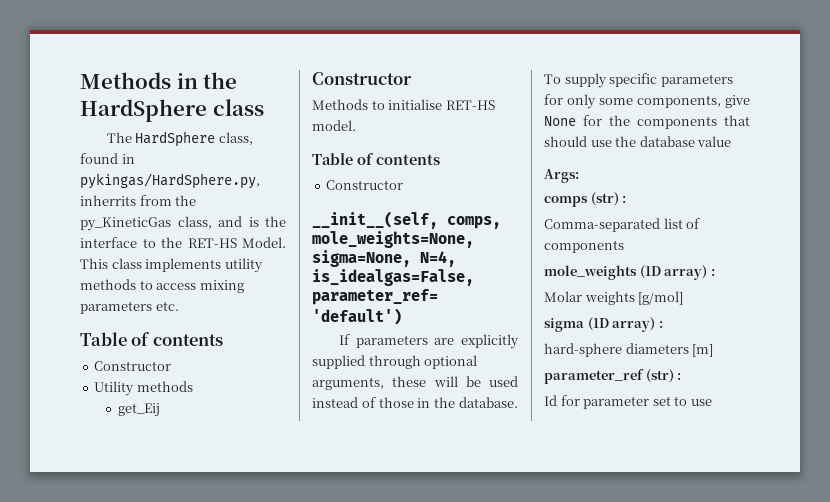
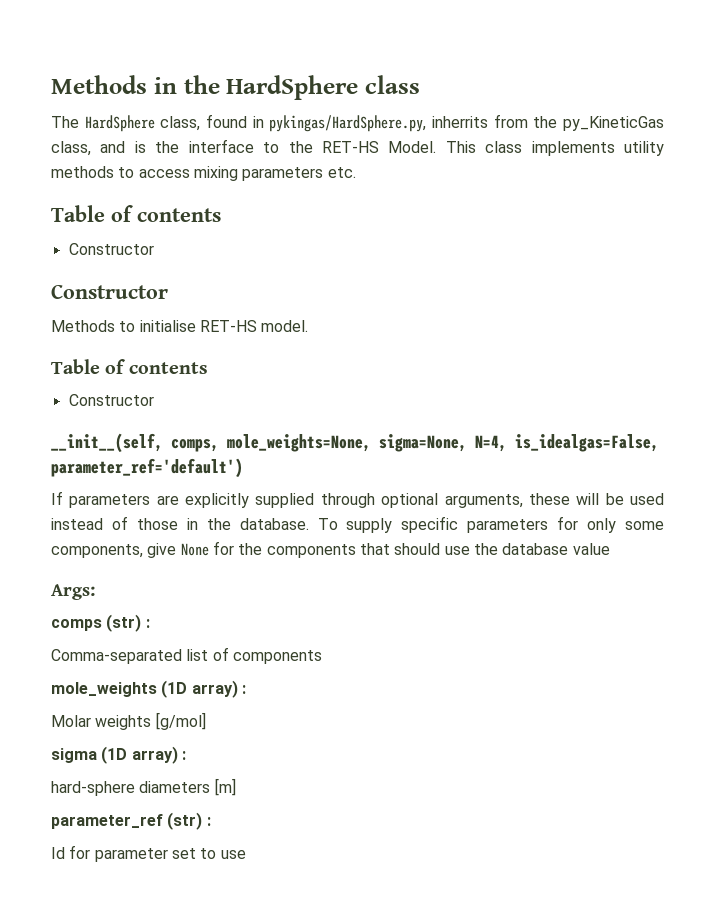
[94,381,193,396] [118,403,161,417] // Utility methods // get_Eij -> (154, 249) none

